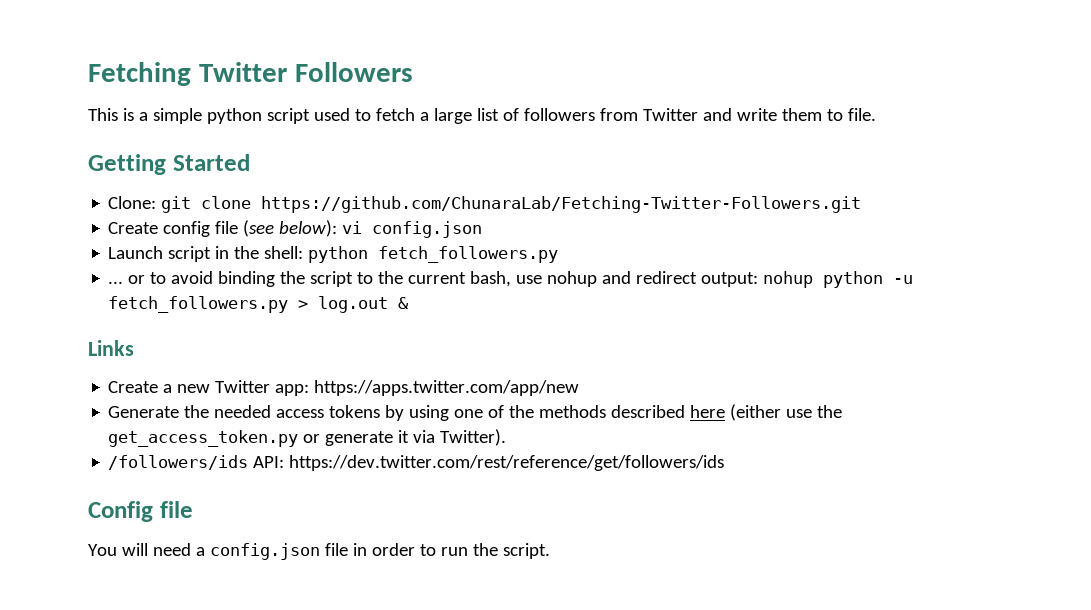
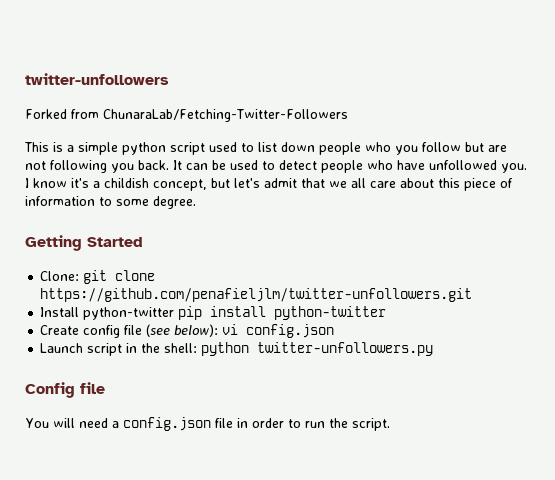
[88,62,413,86] Fetching Twitter Followers -> [25,73,169,85] [25,109,348,122] twitter-unfollowers // Forked from ChunaraLab/Fetching-Twitter-Followers
[375,108,876,124] fetch a large list of followers from Twitter and write them to file. -> [258,142,507,155] [25,160,527,173] [25,178,513,191] [25,196,196,209] list down people who you follow but are not following you back. It can be used to detect people who have unfollowed you. I know it's a childish concept, but let's admit that we all care about this piece of information to some degree.
[261,196,862,213] https://github.com/ChunaraLab/Fetching-Twitter-Followers.git -> [40,288,473,302] [40,306,387,320] https://github.com/penafieljlm/twitter-unfollowers.git // Install python-twitter pip install python-twitter
[378,246,559,263] [108,271,914,288] [108,296,410,313] [88,340,134,356] [108,380,580,396] [108,404,843,421] [108,429,507,447] [108,455,725,471] fetch_followers.py // ... or to avoid binding the script to the current bash, use nohup and redirect output: nohup python -u fetch_followers.py > log.out & // Links // Create a new Twitter app: https://apps.twitter.com/app/new // Generate the needed access tokens by using one of the methods described here (either use the get_access_token.py or generate it via Twitter). // /followers/ids API: https://dev.twitter.com/rest/reference/get/followers/ids -> [257,342,434,356] twitter-unfollowers.py

